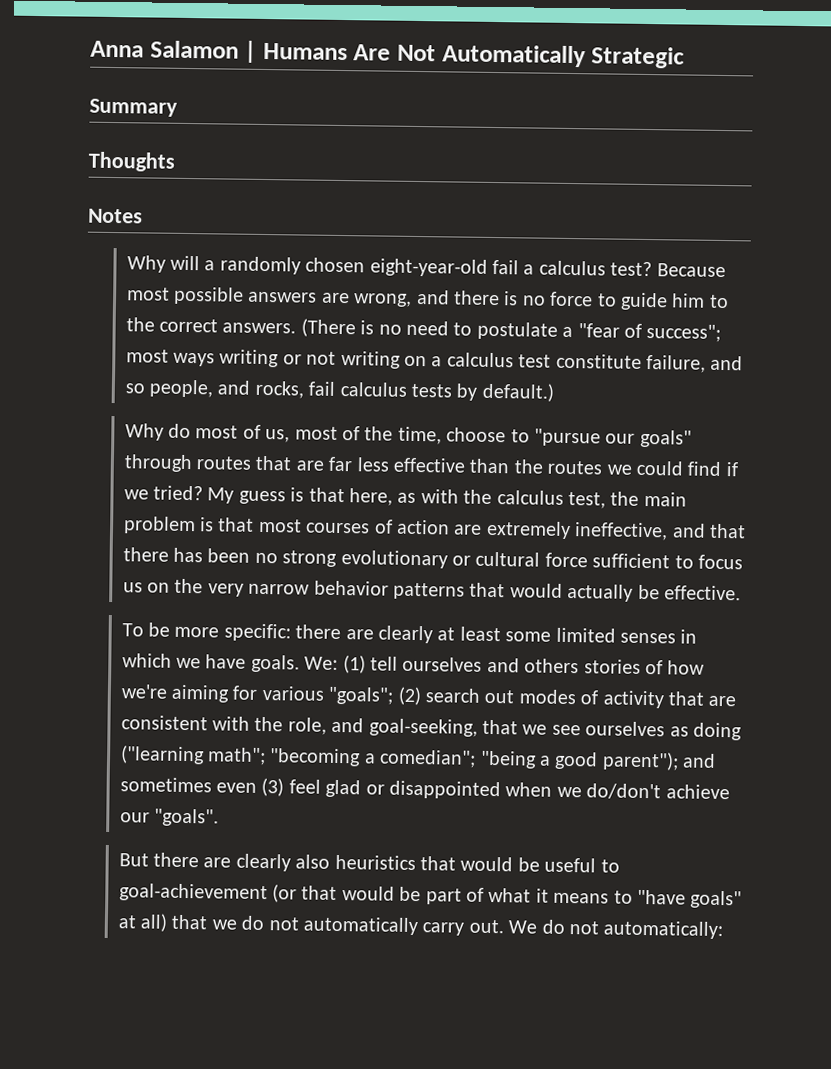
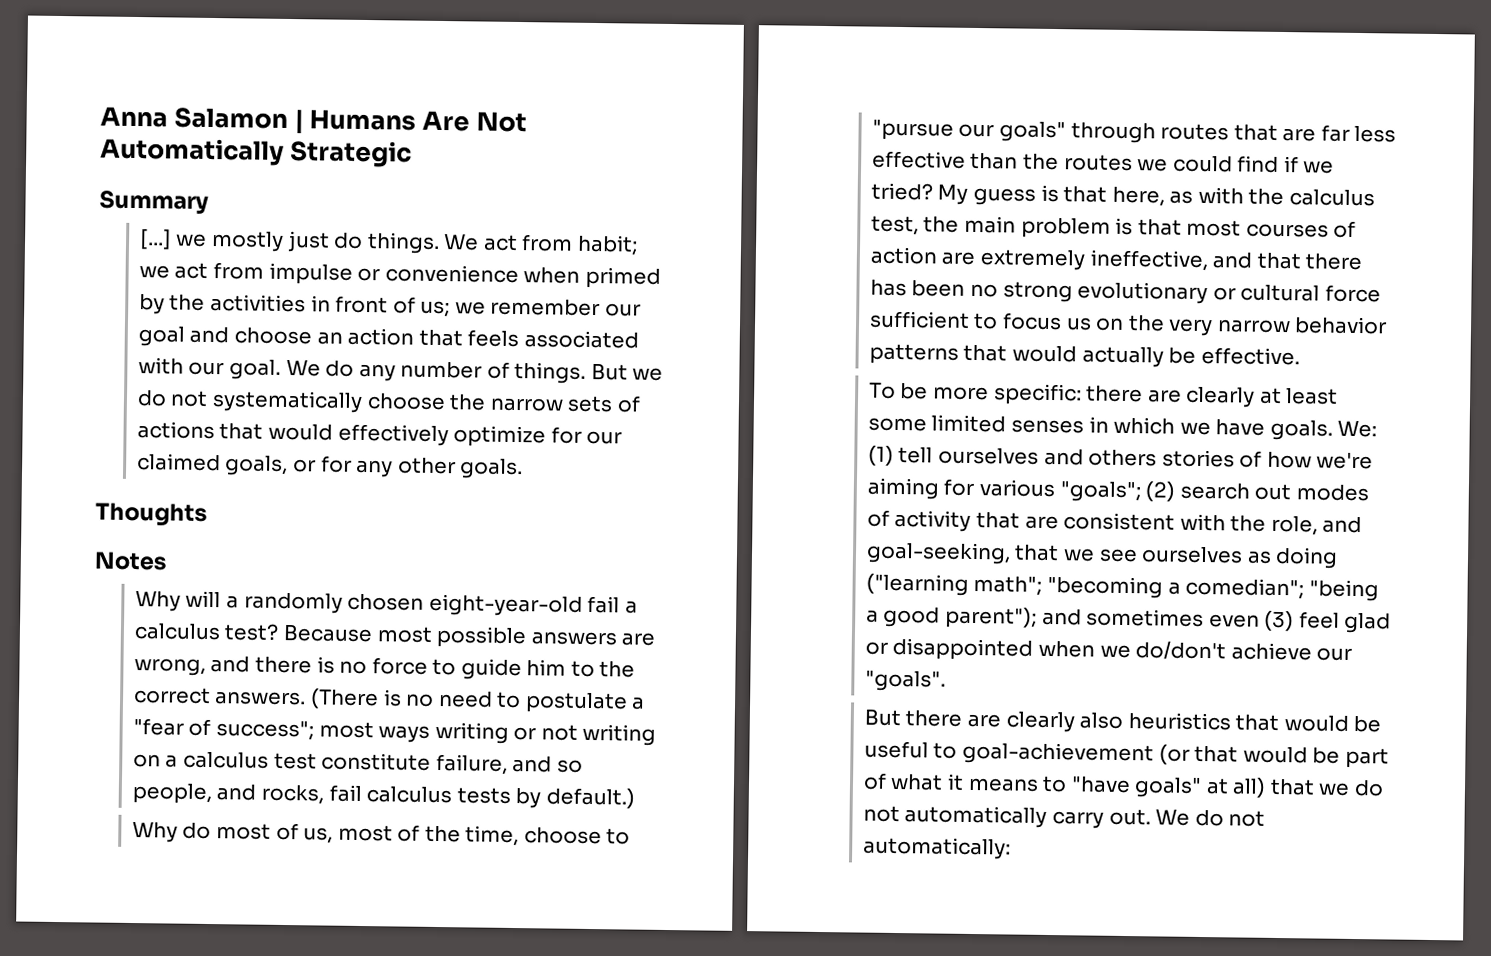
(178, 107) none -> [138,229,638,256] [138,262,661,289] [138,293,641,318] [137,326,639,349] [137,357,664,384] [136,390,641,413] [136,421,623,448] [136,453,524,480] // [...] we mostly just do things. We act from habit; we act from impulse or convenience when primed by the activities in front of us; we remember our goal and choose an action that feels associated with our goal. We do any number of things. But we do not systematically choose the narrow sets of actions that would effectively optimize for our claimed goals, or for any other goals.

